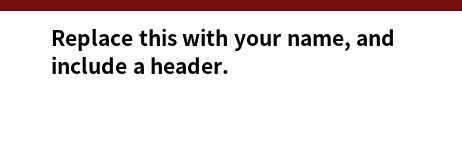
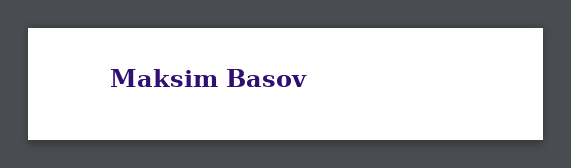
[51,28,396,51] [51,56,230,74] Replace this with your name, and include a header. -> [110,69,307,87] Maksim Basov

